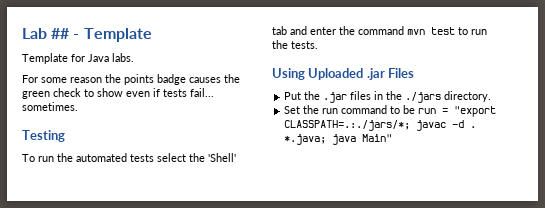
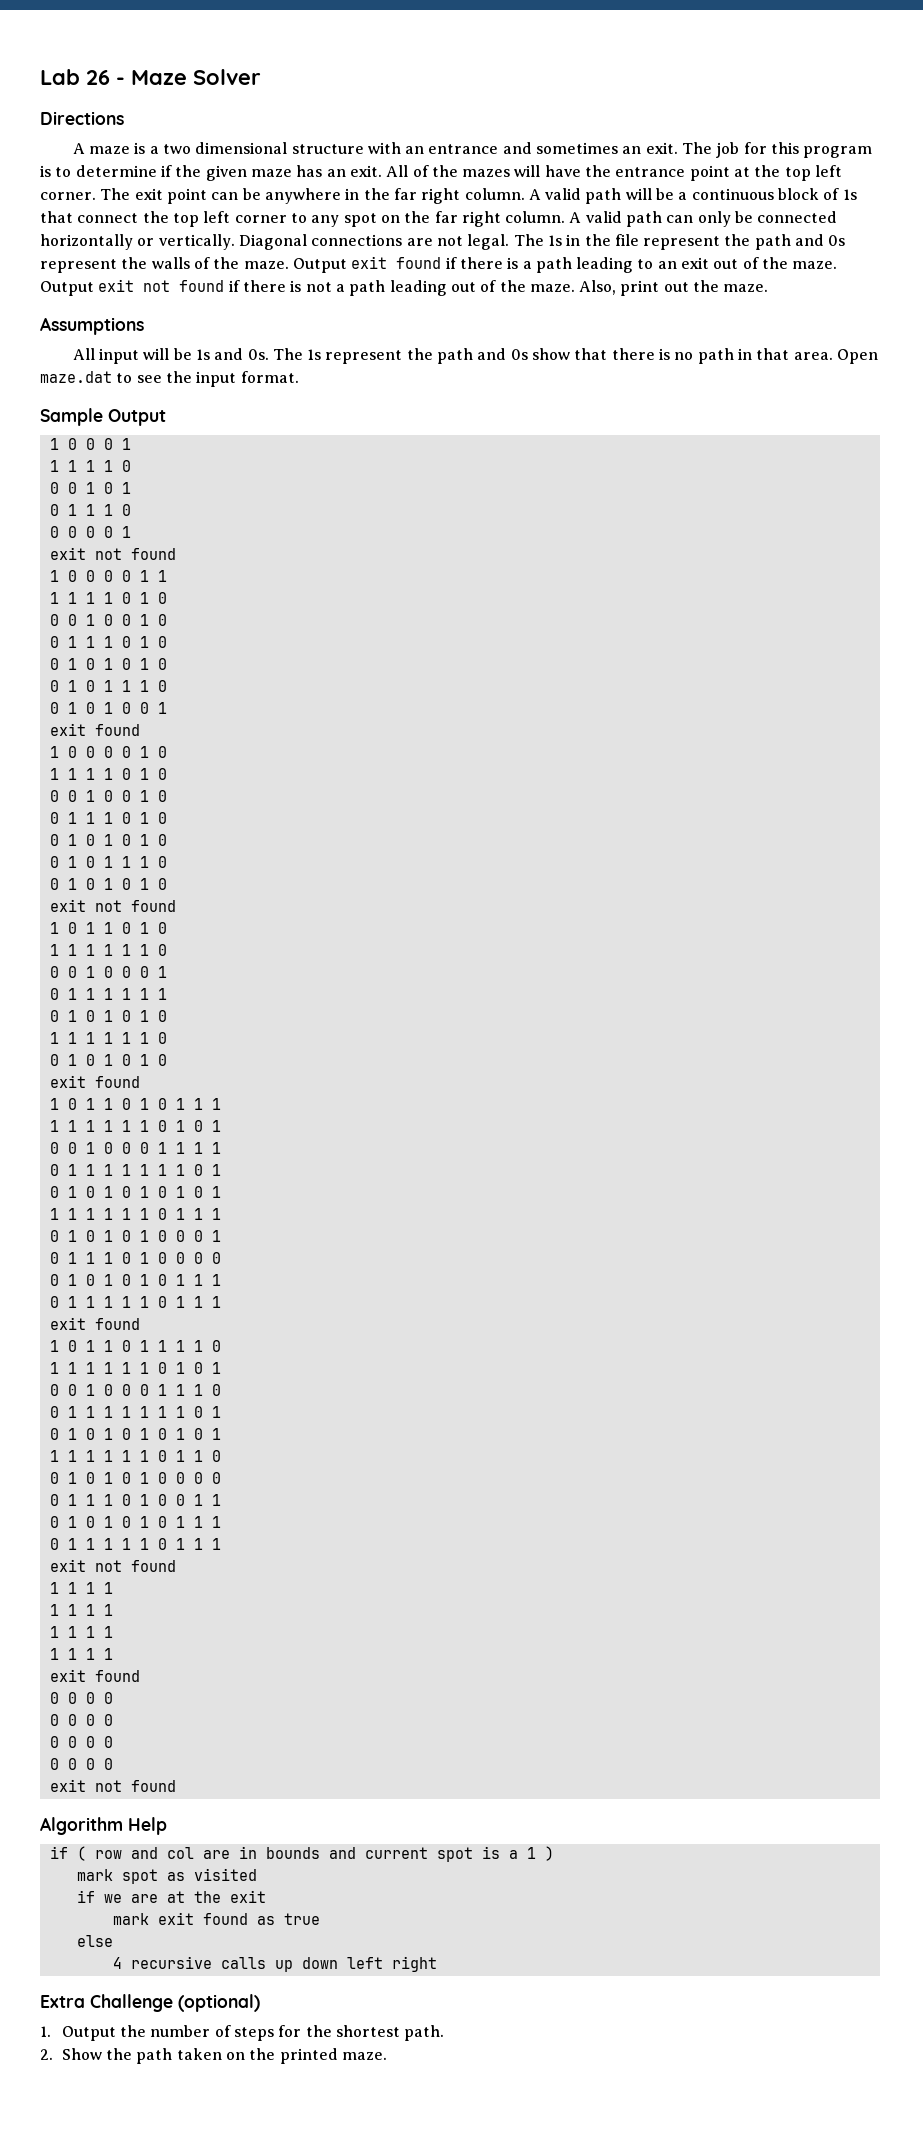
[51,28,152,42] [22,53,134,64] [22,74,240,85] [22,88,214,99] [22,102,78,111] [22,130,65,142] [22,153,236,162] [272,26,487,35] [272,40,318,49] [272,68,415,80] [284,91,492,103] [284,105,497,117] [284,120,477,131] [284,134,393,145] ## - Template // Template for Java labs. // For some reason the points badge causes the green check to show even if tests fail... sometimes. // Testing // To run the automated tests select the 'Shell' tab and enter the command mvn test to run the tests. // Using Uploaded .jar Files // Put the .jar files in the ./jars directory. // Set the run command to be run = "export CLASSPATH=.:./jars/*; javac -d . *.java; java Main" -> [86,69,261,85] [40,111,124,125] [72,142,873,158] [40,165,843,181] [40,188,857,204] [40,211,838,227] [40,234,846,250] [40,256,838,273] [40,279,769,296] [40,317,144,335] [72,348,878,364] [40,371,299,387] [40,408,166,426] [49,438,131,450] [49,460,131,472] [49,482,131,494] [49,504,131,516] [49,526,131,538] [49,547,176,560] [49,570,167,582] [49,592,167,604] [49,614,167,626] [49,636,167,648] [49,658,167,670] [49,680,167,692] [49,702,167,714] [49,723,140,736] [49,746,167,758] [49,768,167,780] [49,790,167,802] [49,812,167,824] [49,834,167,846] [49,856,167,868] [49,878,167,890] [49,899,176,912] [49,922,167,934] [49,944,167,956] [49,966,167,978] [49,988,167,1000] [49,1010,167,1022] [49,1032,167,1044] [49,1054,167,1066] [49,1075,140,1088] [49,1098,221,1110] [49,1120,221,1132] [49,1142,221,1154] [49,1164,221,1176] [49,1186,221,1198] [49,1208,221,1220] [49,1230,221,1242] [49,1252,221,1264] [49,1274,221,1286] [49,1296,221,1308] [49,1317,140,1330] [49,1340,221,1352] [49,1362,221,1374] [49,1384,221,1396] [49,1406,221,1418] [49,1428,221,1440] [49,1450,221,1462] [49,1472,221,1484] [49,1494,221,1506] [49,1516,221,1528] [49,1538,221,1550] [49,1559,176,1572] [49,1582,113,1594] [49,1604,113,1616] [49,1626,113,1638] [49,1648,113,1660] [49,1669,140,1682] [49,1692,113,1704] [49,1714,113,1726] [49,1736,113,1748] [49,1758,113,1770] [49,1779,176,1792] [40,1817,167,1835] [49,1846,554,1862] [76,1868,257,1884] [76,1890,266,1903] [112,1912,320,1925] [76,1935,113,1947] [112,1956,437,1972] [40,1994,260,2012] [40,2025,445,2041] [40,2048,387,2064] 26 - Maze Solver // Directions // A maze is a two dimensional structure with an entrance and sometimes an exit. The job for this program is to determine if the given maze has an exit. All of the mazes will have the entrance point at the top left corner. The exit point can be anywhere in the far right column. A valid path will be a continuous block of 1s that connect the top left corner to any spot on the far right column. A valid path can only be connected horizontally or vertically. Diagonal connections are not legal. The 1s in the file represent the path and 0s represent the walls of the maze. Output exit found if there is a path leading to an exit out of the maze. Output exit not found if there is not a path leading out of the maze. Also, print out the maze. // Assumptions // All input will be 1s and 0s. The 1s represent the path and 0s show that there is no path in that area. Open maze.dat to see the input format. // Sample Output // 1 0 0 0 1 // 1 1 1 1 0 // 0 0 1 0 1 // 0 1 1 1 0 // 0 0 0 0 1 // exit not found // 1 0 0 0 0 1 1 // 1 1 1 1 0 1 0 // 0 0 1 0 0 1 0 // 0 1 1 1 0 1 0 // 0 1 0 1 0 1 0 // 0 1 0 1 1 1 0 // 0 1 0 1 0 0 1 // exit found // 1 0 0 0 0 1 0 // 1 1 1 1 0 1 0 // 0 0 1 0 0 1 0 // 0 1 1 1 0 1 0 // 0 1 0 1 0 1 0 // 0 1 0 1 1 1 0 // 0 1 0 1 0 1 0 // exit not found // 1 0 1 1 0 1 0 // 1 1 1 1 1 1 0 // 0 0 1 0 0 0 1 // 0 1 1 1 1 1 1 // 0 1 0 1 0 1 0 // 1 1 1 1 1 1 0 // 0 1 0 1 0 1 0 // exit found // 1 0 1 1 0 1 0 1 1 1 // 1 1 1 1 1 1 0 1 0 1 // 0 0 1 0 0 0 1 1 1 1 // 0 1 1 1 1 1 1 1 0 1 // 0 1 0 1 0 1 0 1 0 1 // 1 1 1 1 1 1 0 1 1 1 // 0 1 0 1 0 1 0 0 0 1 // 0 1 1 1 0 1 0 0 0 0 // 0 1 0 1 0 1 0 1 1 1 // 0 1 1 1 1 1 0 1 1 1 // exit found // 1 0 1 1 0 1 1 1 1 0 // 1 1 1 1 1 1 0 1 0 1 // 0 0 1 0 0 0 1 1 1 0 // 0 1 1 1 1 1 1 1 0 1 // 0 1 0 1 0 1 0 1 0 1 // 1 1 1 1 1 1 0 1 1 0 // 0 1 0 1 0 1 0 0 0 0 // 0 1 1 1 0 1 0 0 1 1 // 0 1 0 1 0 1 0 1 1 1 // 0 1 1 1 1 1 0 1 1 1 // exit not found // 1 1 1 1 // 1 1 1 1 // 1 1 1 1 // 1 1 1 1 // exit found // 0 0 0 0 // 0 0 0 0 // 0 0 0 0 // 0 0 0 0 // exit not found // Algorithm Help // if ( row and col are in bounds and current spot is a 1 ) // mark spot as visited // if we are at the exit // mark exit found as true // else // 4 recursive calls up down left right // Extra Challenge (optional) // 1. Output the number of steps for the shortest path. // 2. Show the path taken on the printed maze.

